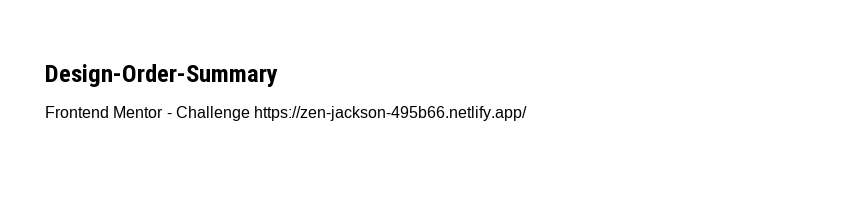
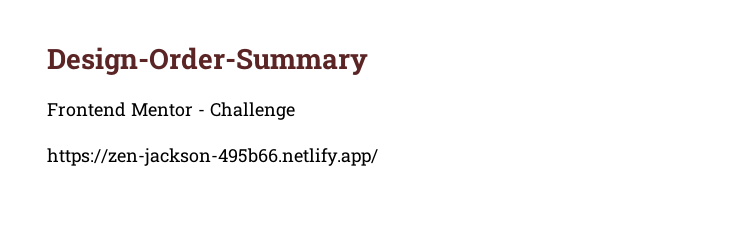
(250, 113) none -> (295, 111) //

